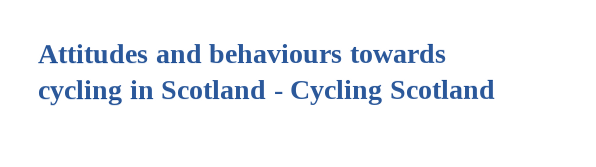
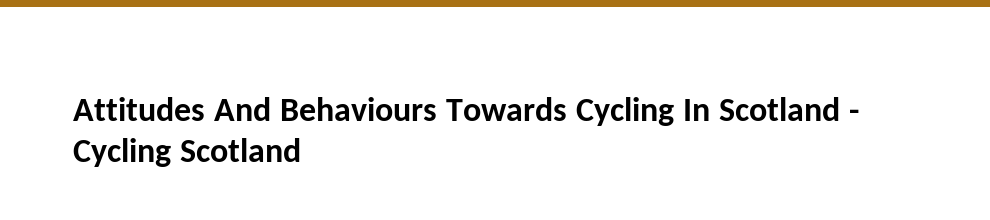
[154,43,446,64] [37,80,155,106] and behaviours towards cycling in -> [214,97,711,126] And Behaviours Towards Cycling In

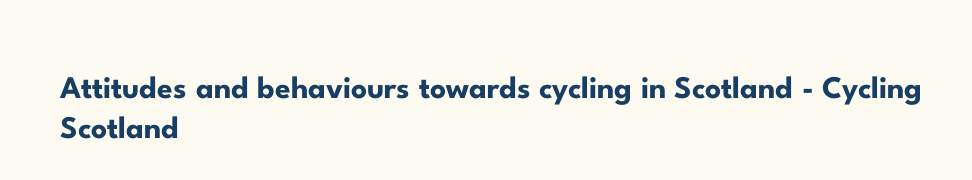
[214,97,711,126] And Behaviours Towards Cycling In -> [195,76,666,105] and behaviours towards cycling in

